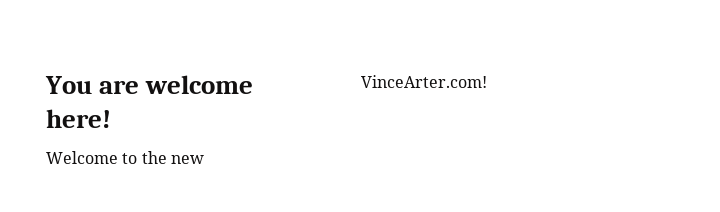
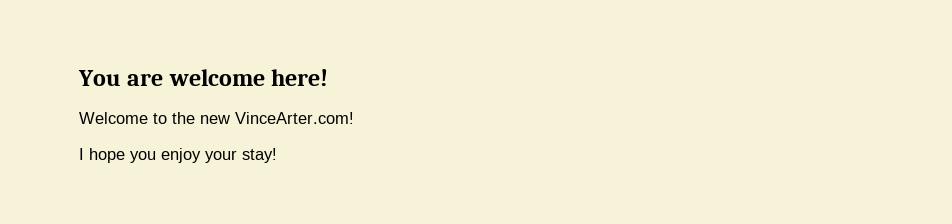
(487, 81) none -> [79,148,277,163] // I hope you enjoy your stay!

